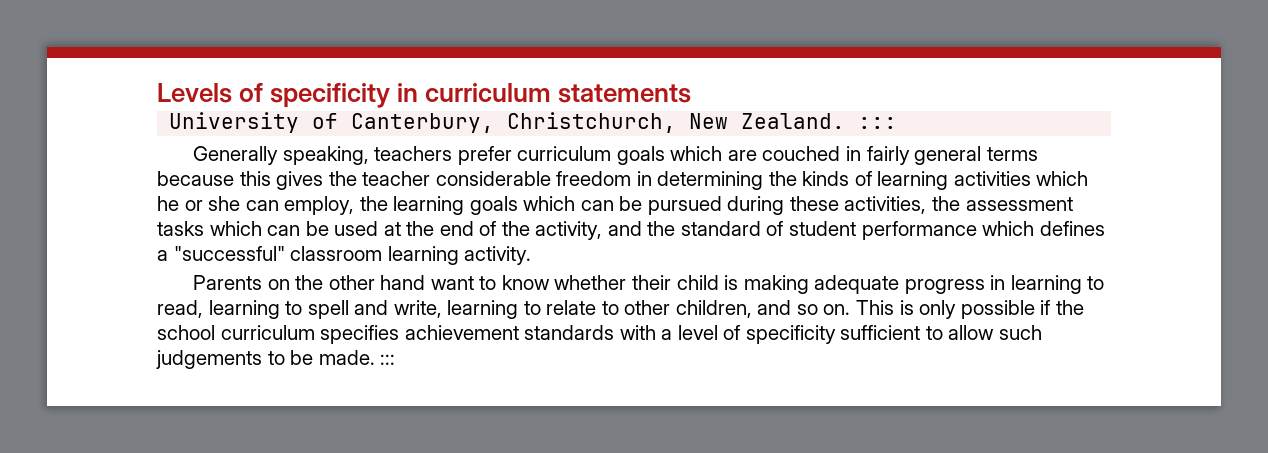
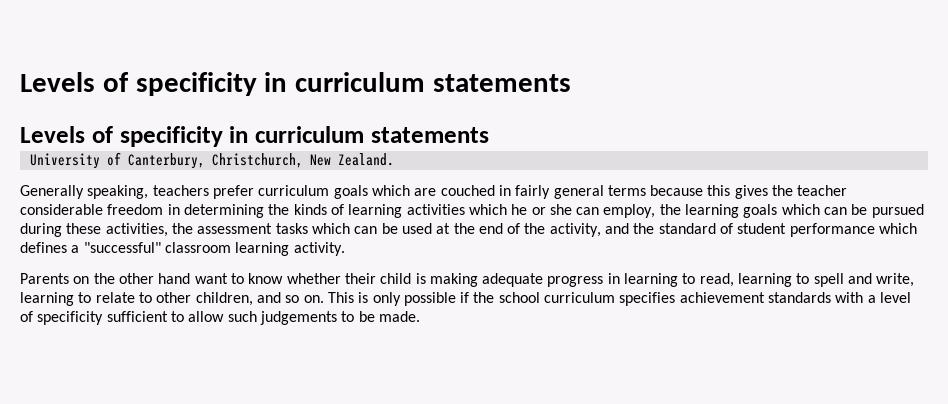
[157,83,692,108] Levels of specificity in curriculum statements -> [20,72,572,96] [20,126,489,147] Levels of specificity in curriculum statements // Levels of specificity in curriculum statements
[858,117,898,129] ::: -> (394, 159) none
[380,354,396,365] ::: -> (420, 316) none

